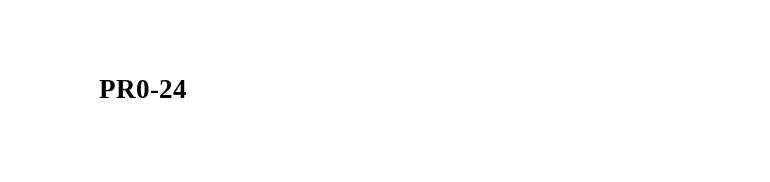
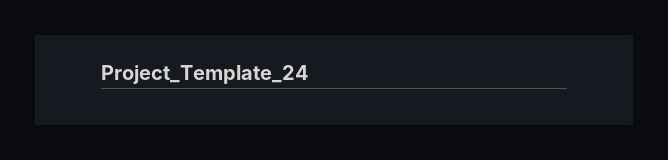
[99,80,187,98] PR0-24 -> [101,65,309,84] Project_Template_24

